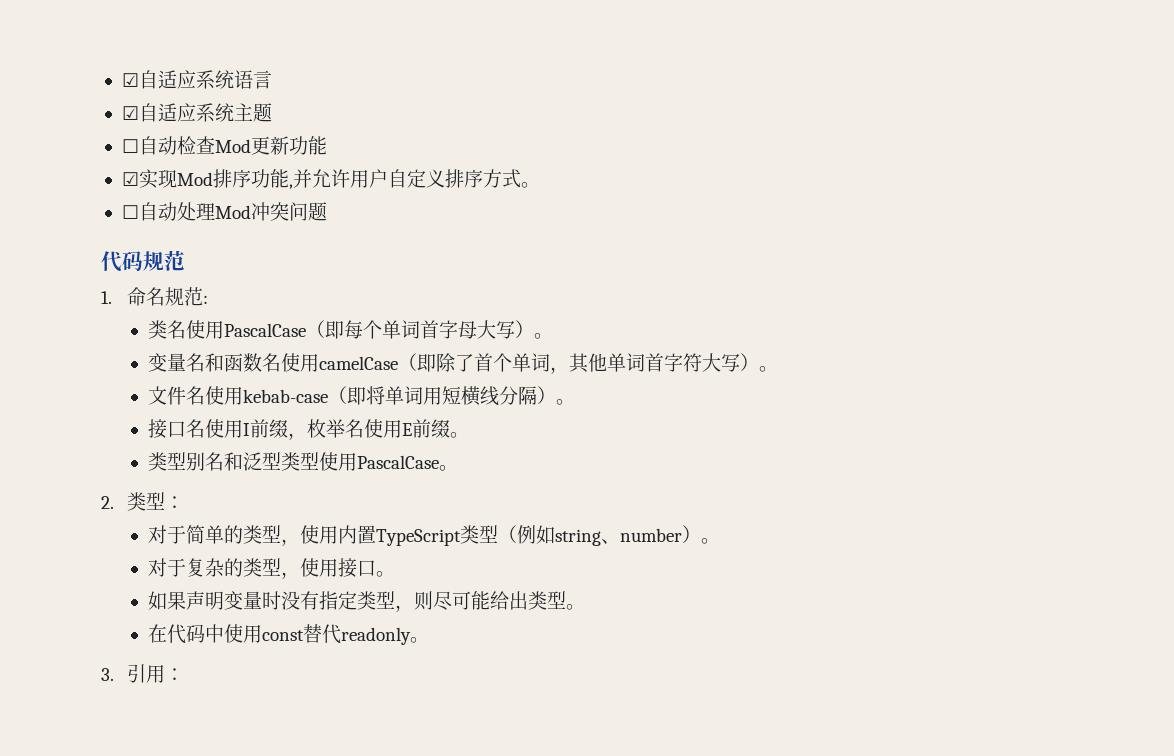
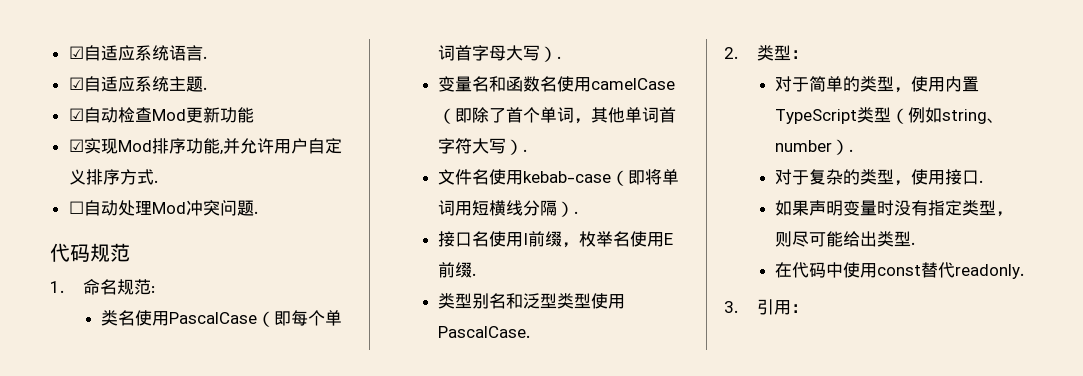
(272, 79) none -> [202,56,207,59] .
[121,139,139,153] // ☐ -> [202,87,207,90] [68,108,84,121] . // ☑
[520,182,540,188] 。 -> [153,180,158,183] .
(327, 211) none -> [253,211,258,214] .
[533,333,553,339] 。 -> [557,56,562,59] .
[758,366,778,372] 。 -> [523,149,528,152] .
[555,399,575,405] 。 -> [574,211,579,214] .
[449,432,469,438] 。 -> [472,273,477,276] .
[356,455,458,471] PascalCase。 -> [438,326,531,338] PascalCase.
[700,538,720,544] 。 -> [849,149,854,152] .
[375,571,395,577] 。 -> [979,180,984,183] .
[565,604,585,610] 。 -> [911,242,916,245] .
[340,627,429,645] readonly。 -> [955,264,1025,279] readonly.

